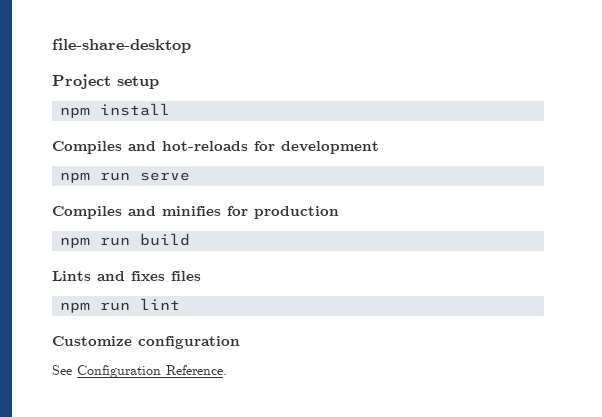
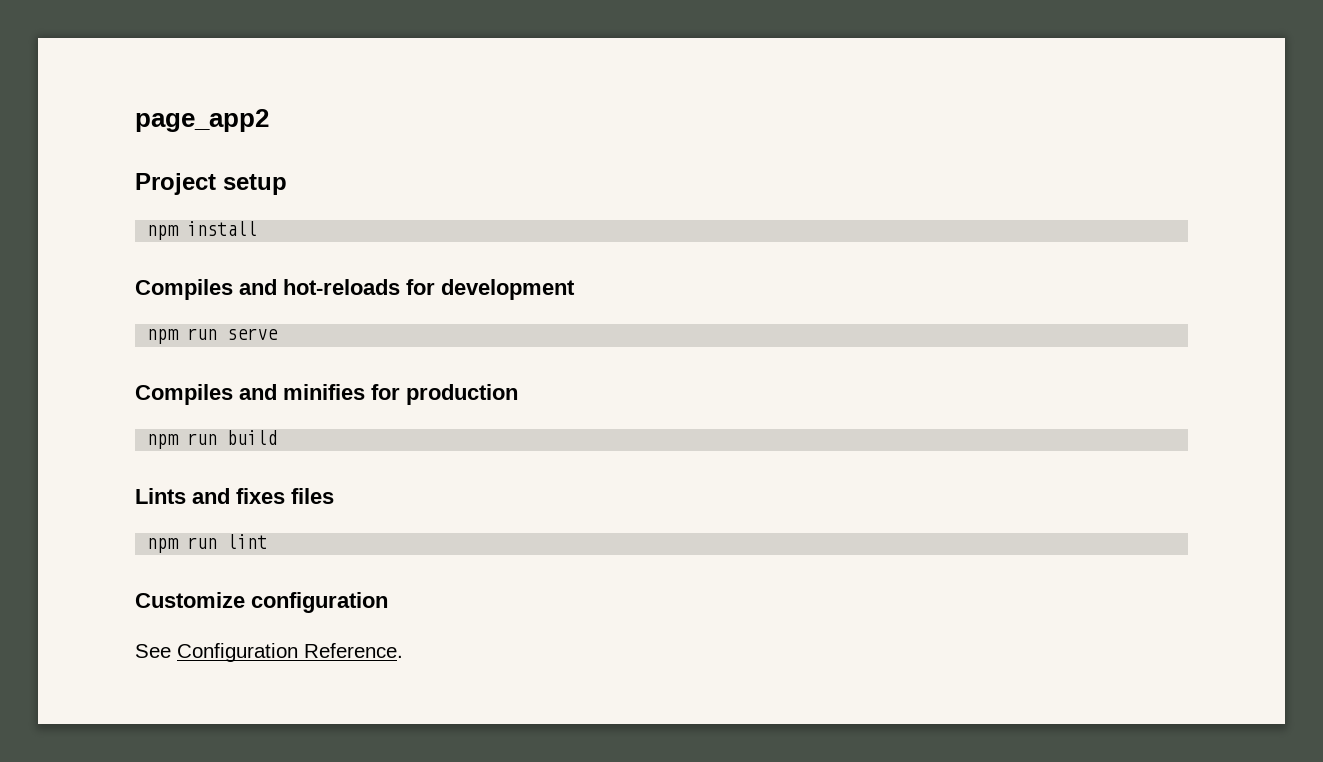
[52,38,191,53] file-share-desktop -> [135,109,269,132] page_app2

